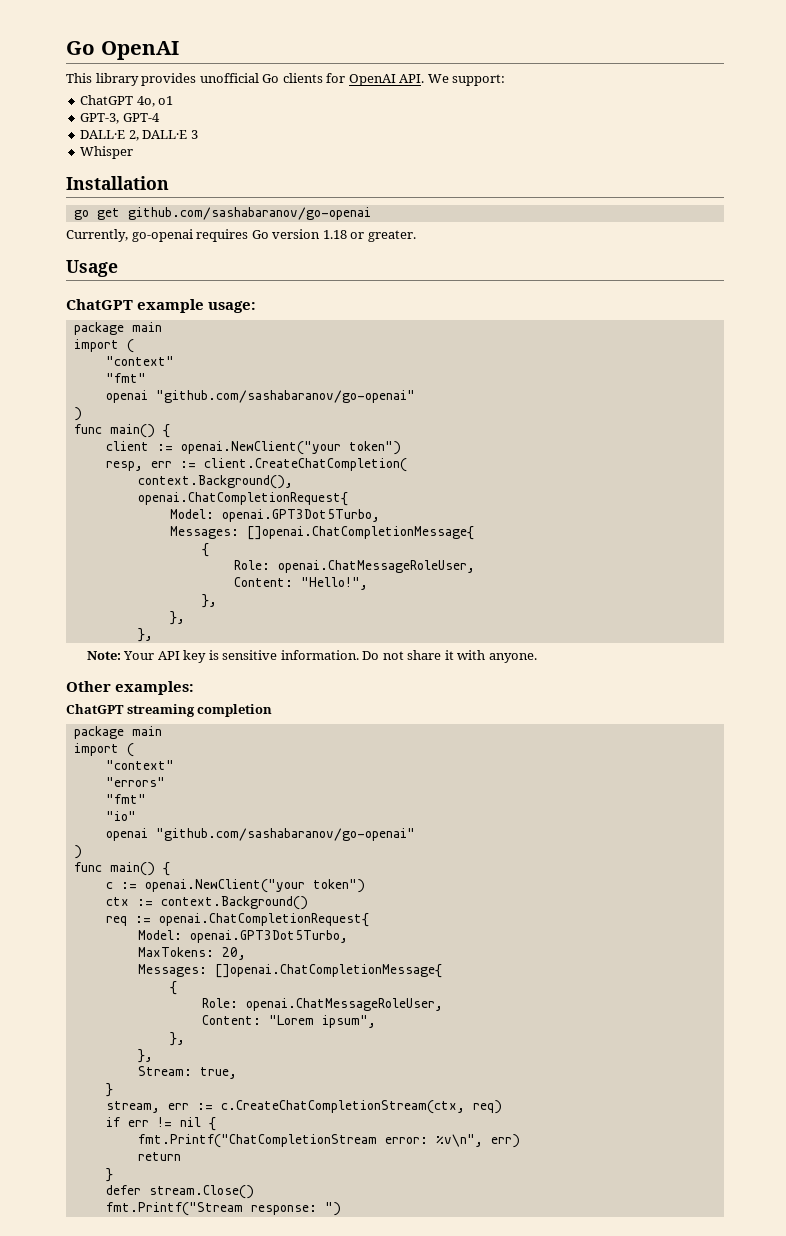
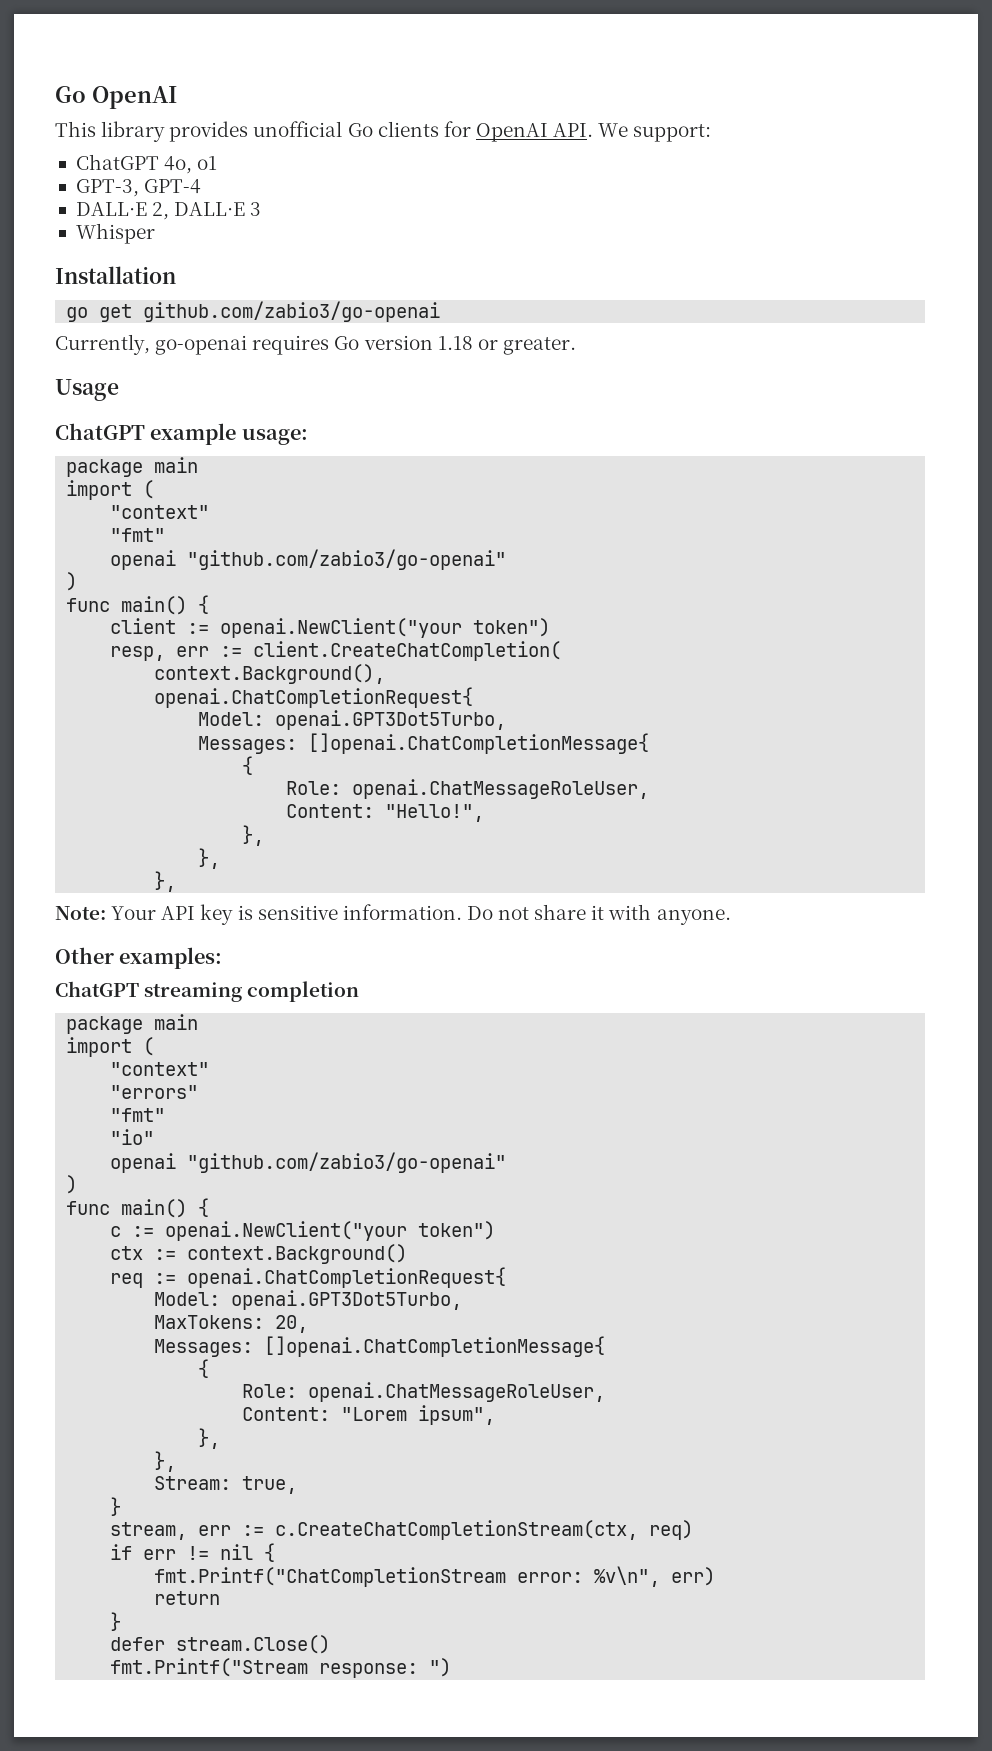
[127,207,371,220] github.com/sashabaranov/go-openai -> [143,301,441,322] github.com/zabio3/go-openai
[155,390,415,403] "github.com/sashabaranov/go-openai" -> [187,549,507,570] "github.com/zabio3/go-openai"
[155,828,415,841] "github.com/sashabaranov/go-openai" -> [187,1152,507,1173] "github.com/zabio3/go-openai"

